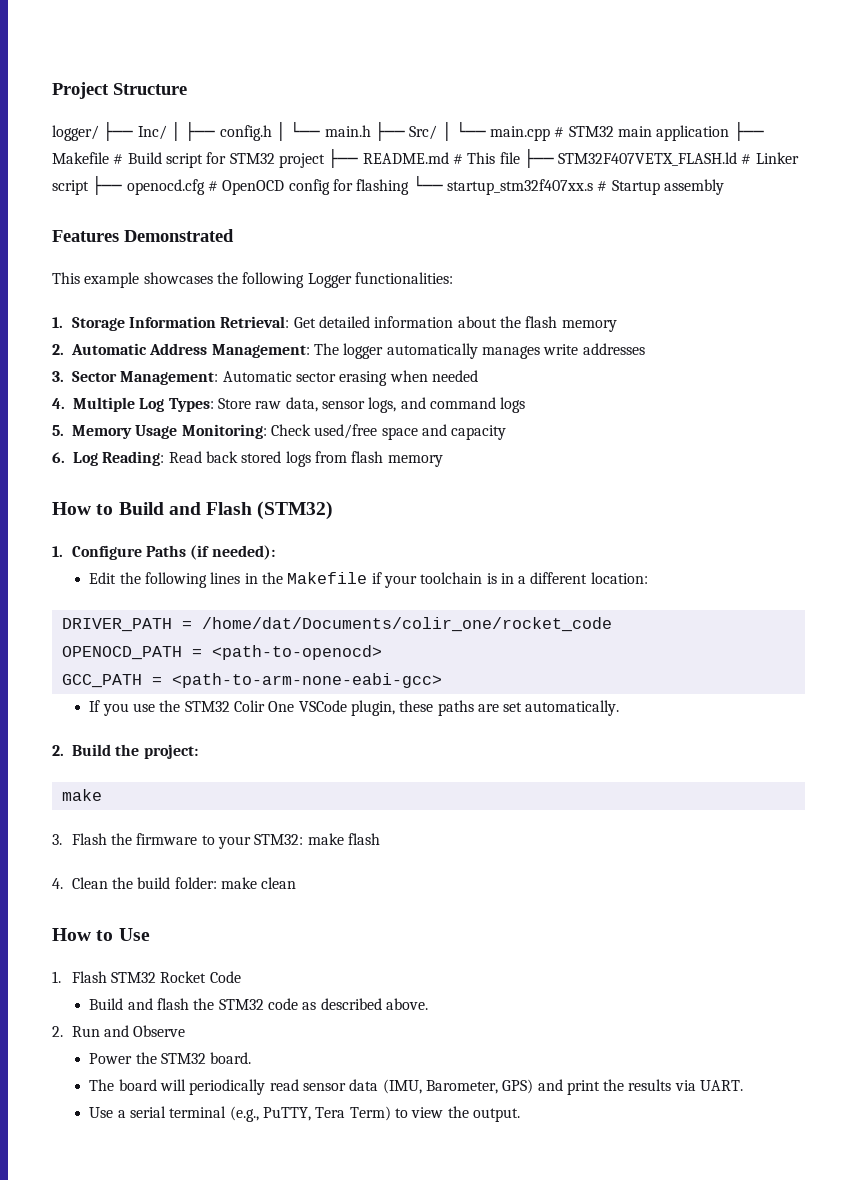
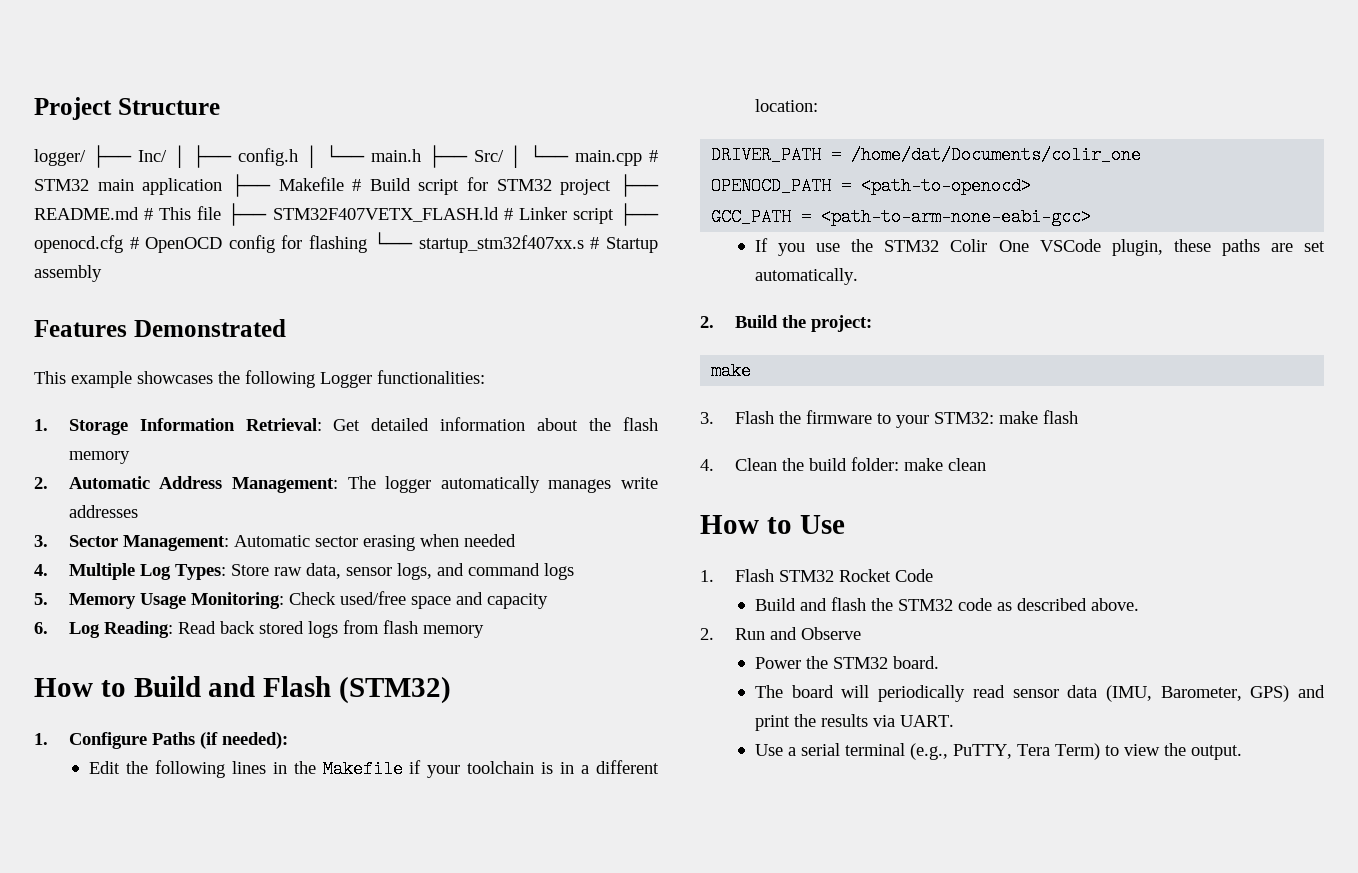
[201,617,612,632] /home/dat/Documents/colir_one/rocket_code -> [851,146,1142,164] /home/dat/Documents/colir_one

